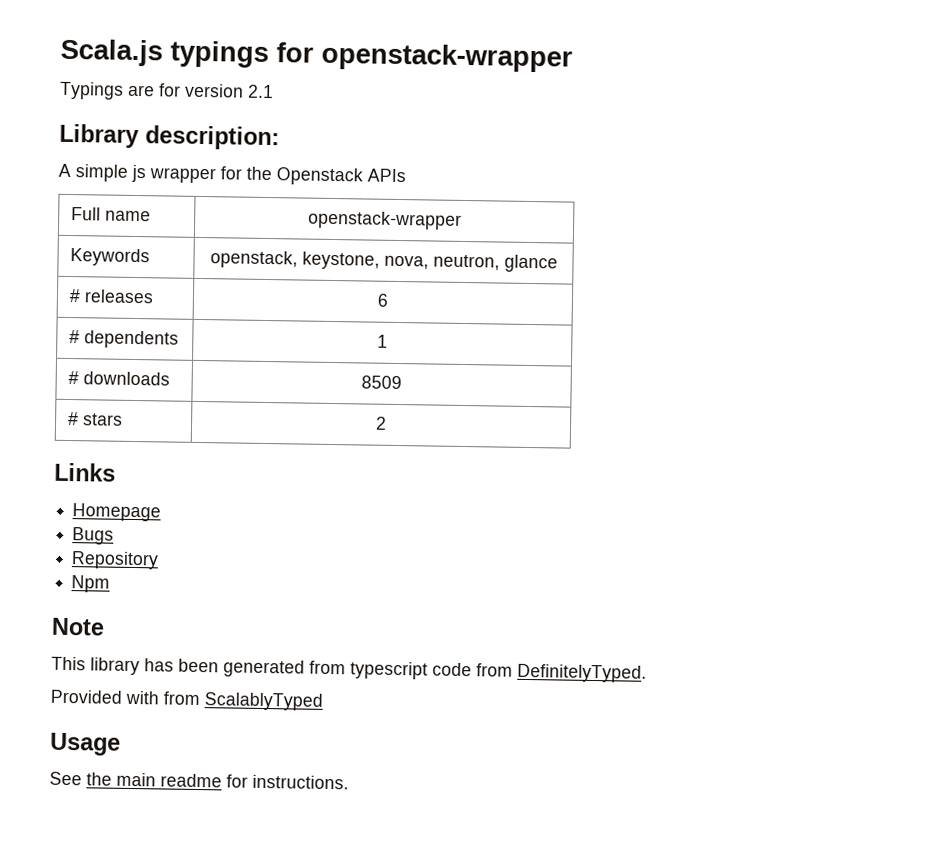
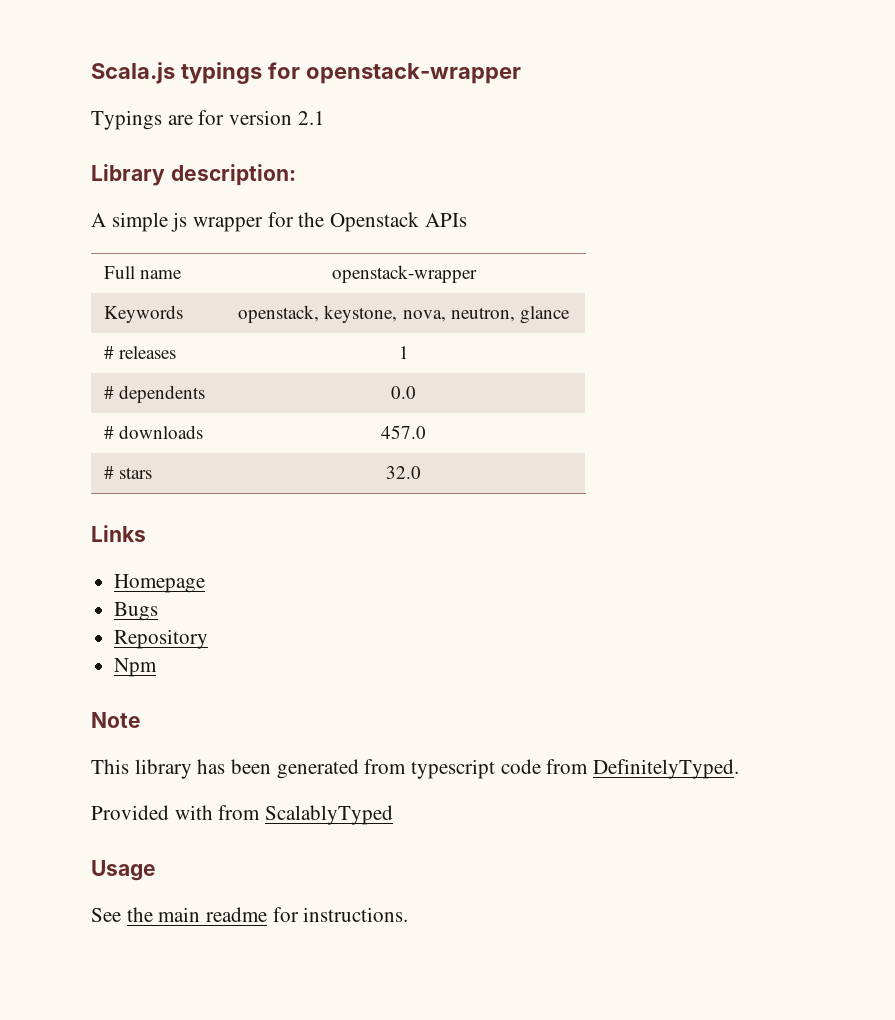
[377,293,389,307] 6 -> [398,346,409,359] 1
[377,334,388,348] 1 -> [391,386,416,399] 0.0
[361,375,402,390] 8509 -> [381,425,426,439] 457.0
[375,416,387,430] 2 -> [386,466,421,479] 32.0

